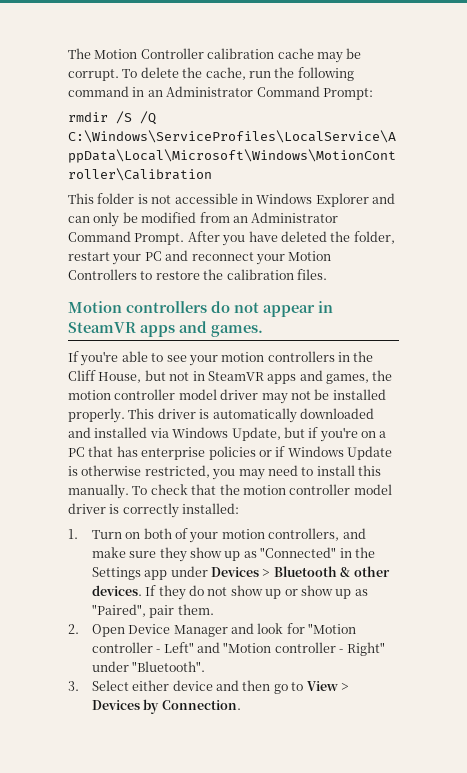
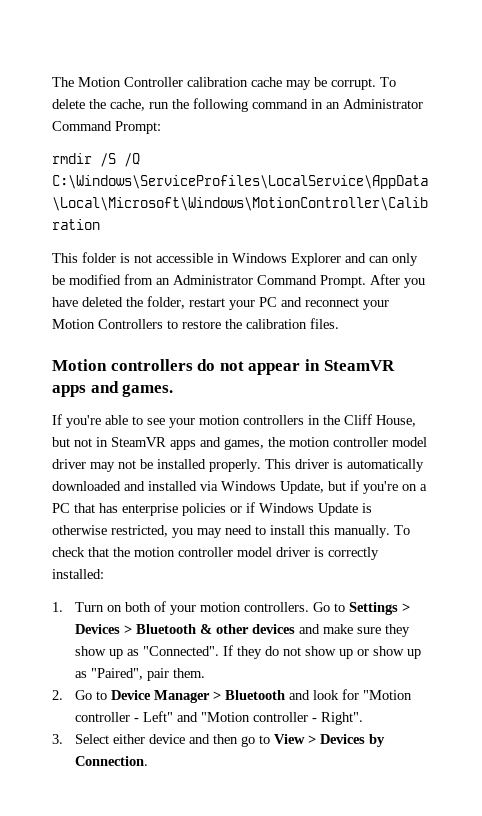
[268,528,340,541] controllers, -> [243,602,410,615] [74,624,295,634] controllers. Go to Settings > Devices > Bluetooth & other devices
[260,547,375,558] [91,566,390,580] [91,585,142,596] "Connected" in the Settings app under Devices > Bluetooth & other devices. -> [142,646,219,656] "Connected".
[91,624,228,637] Open Device Manager -> [74,690,285,703] Go to Device Manager > Bluetooth
[346,642,385,656] [91,661,206,672] Right" under "Bluetooth". -> [320,712,363,725] Right".

